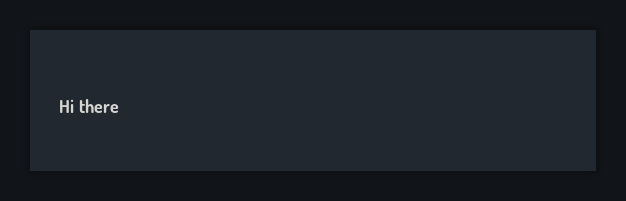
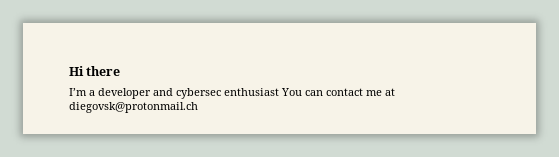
(119, 106) none -> [69,88,395,99] [69,102,198,113] // I’m a developer and cybersec enthusiast You can contact me at diegovsk@protonmail.ch

